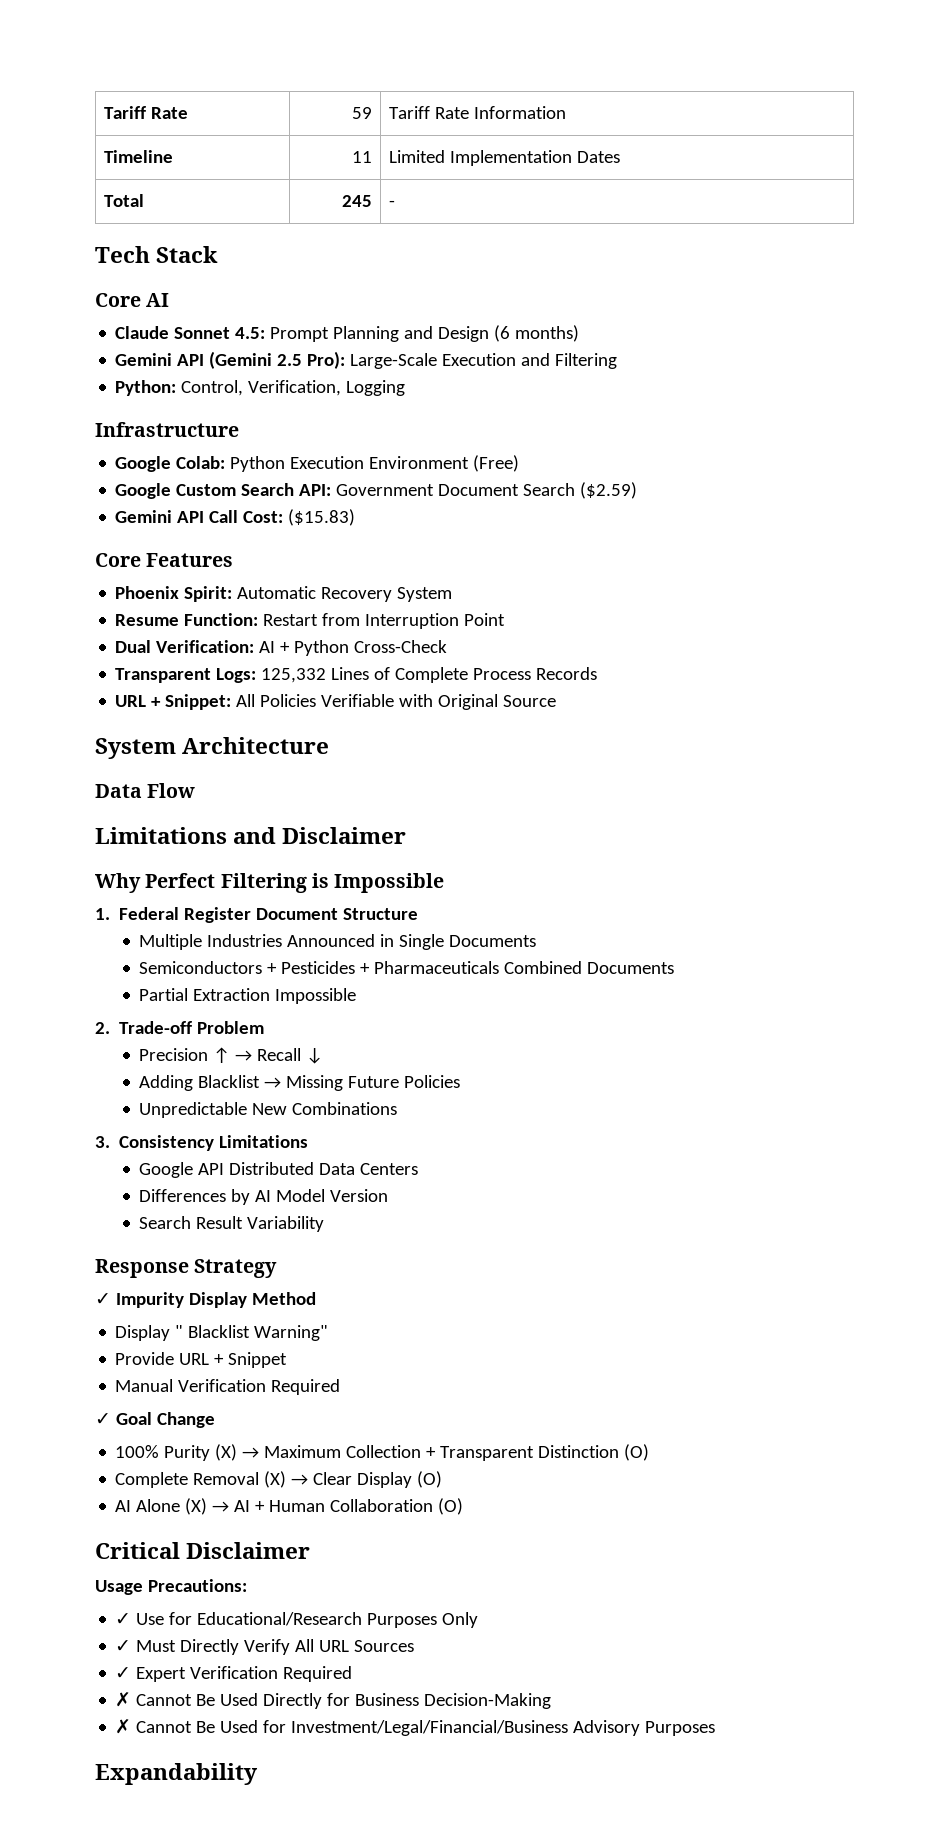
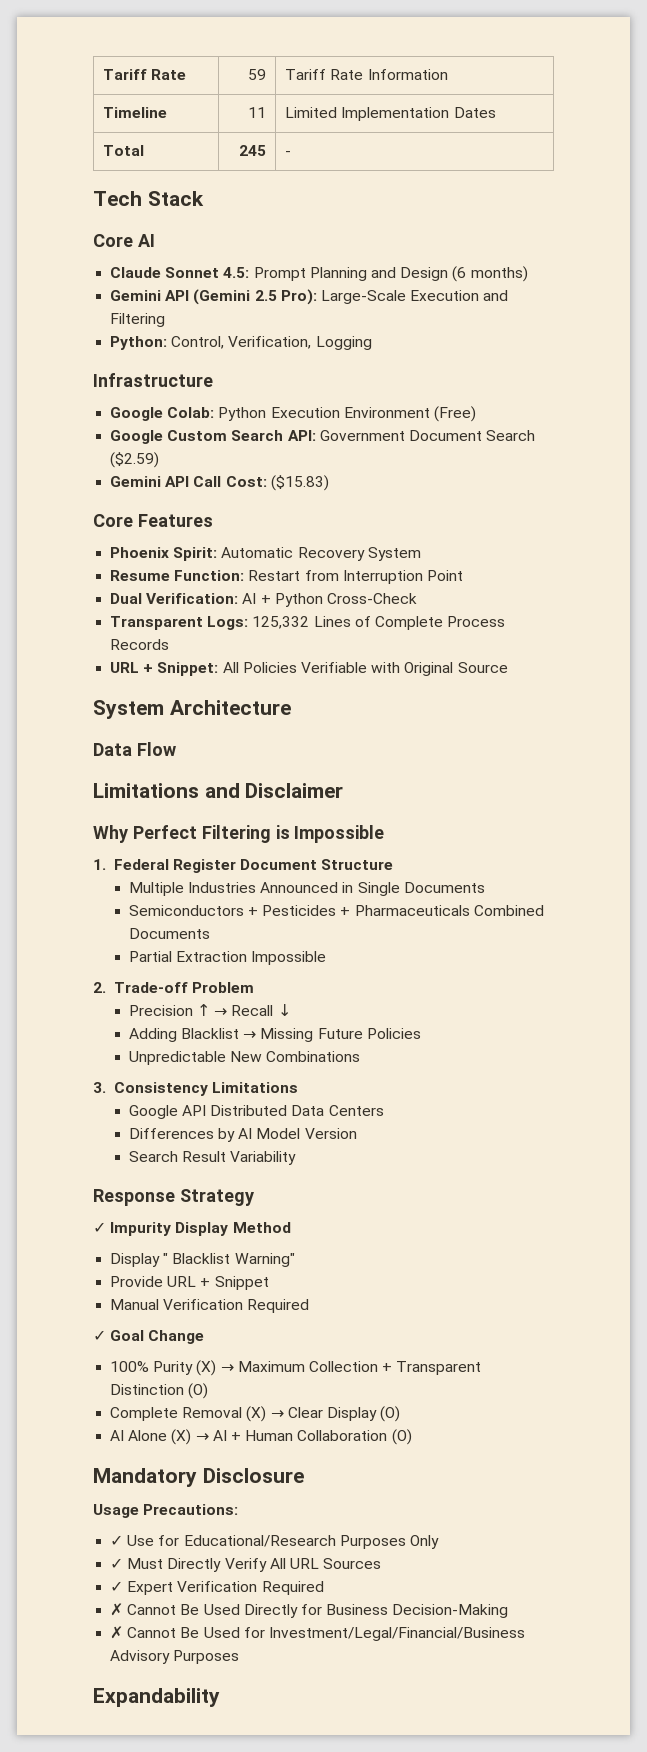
[95,1542,311,1559] Critical Disclaimer -> [93,1468,304,1487] Mandatory Disclosure

